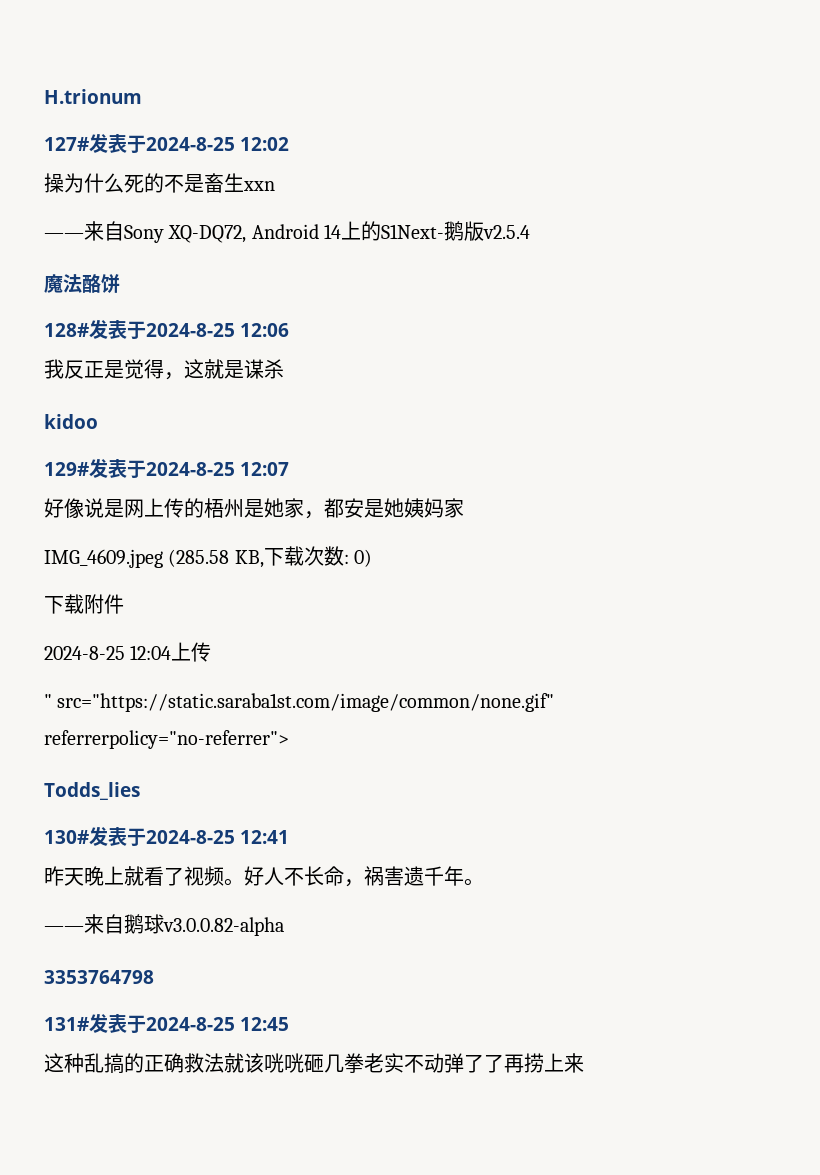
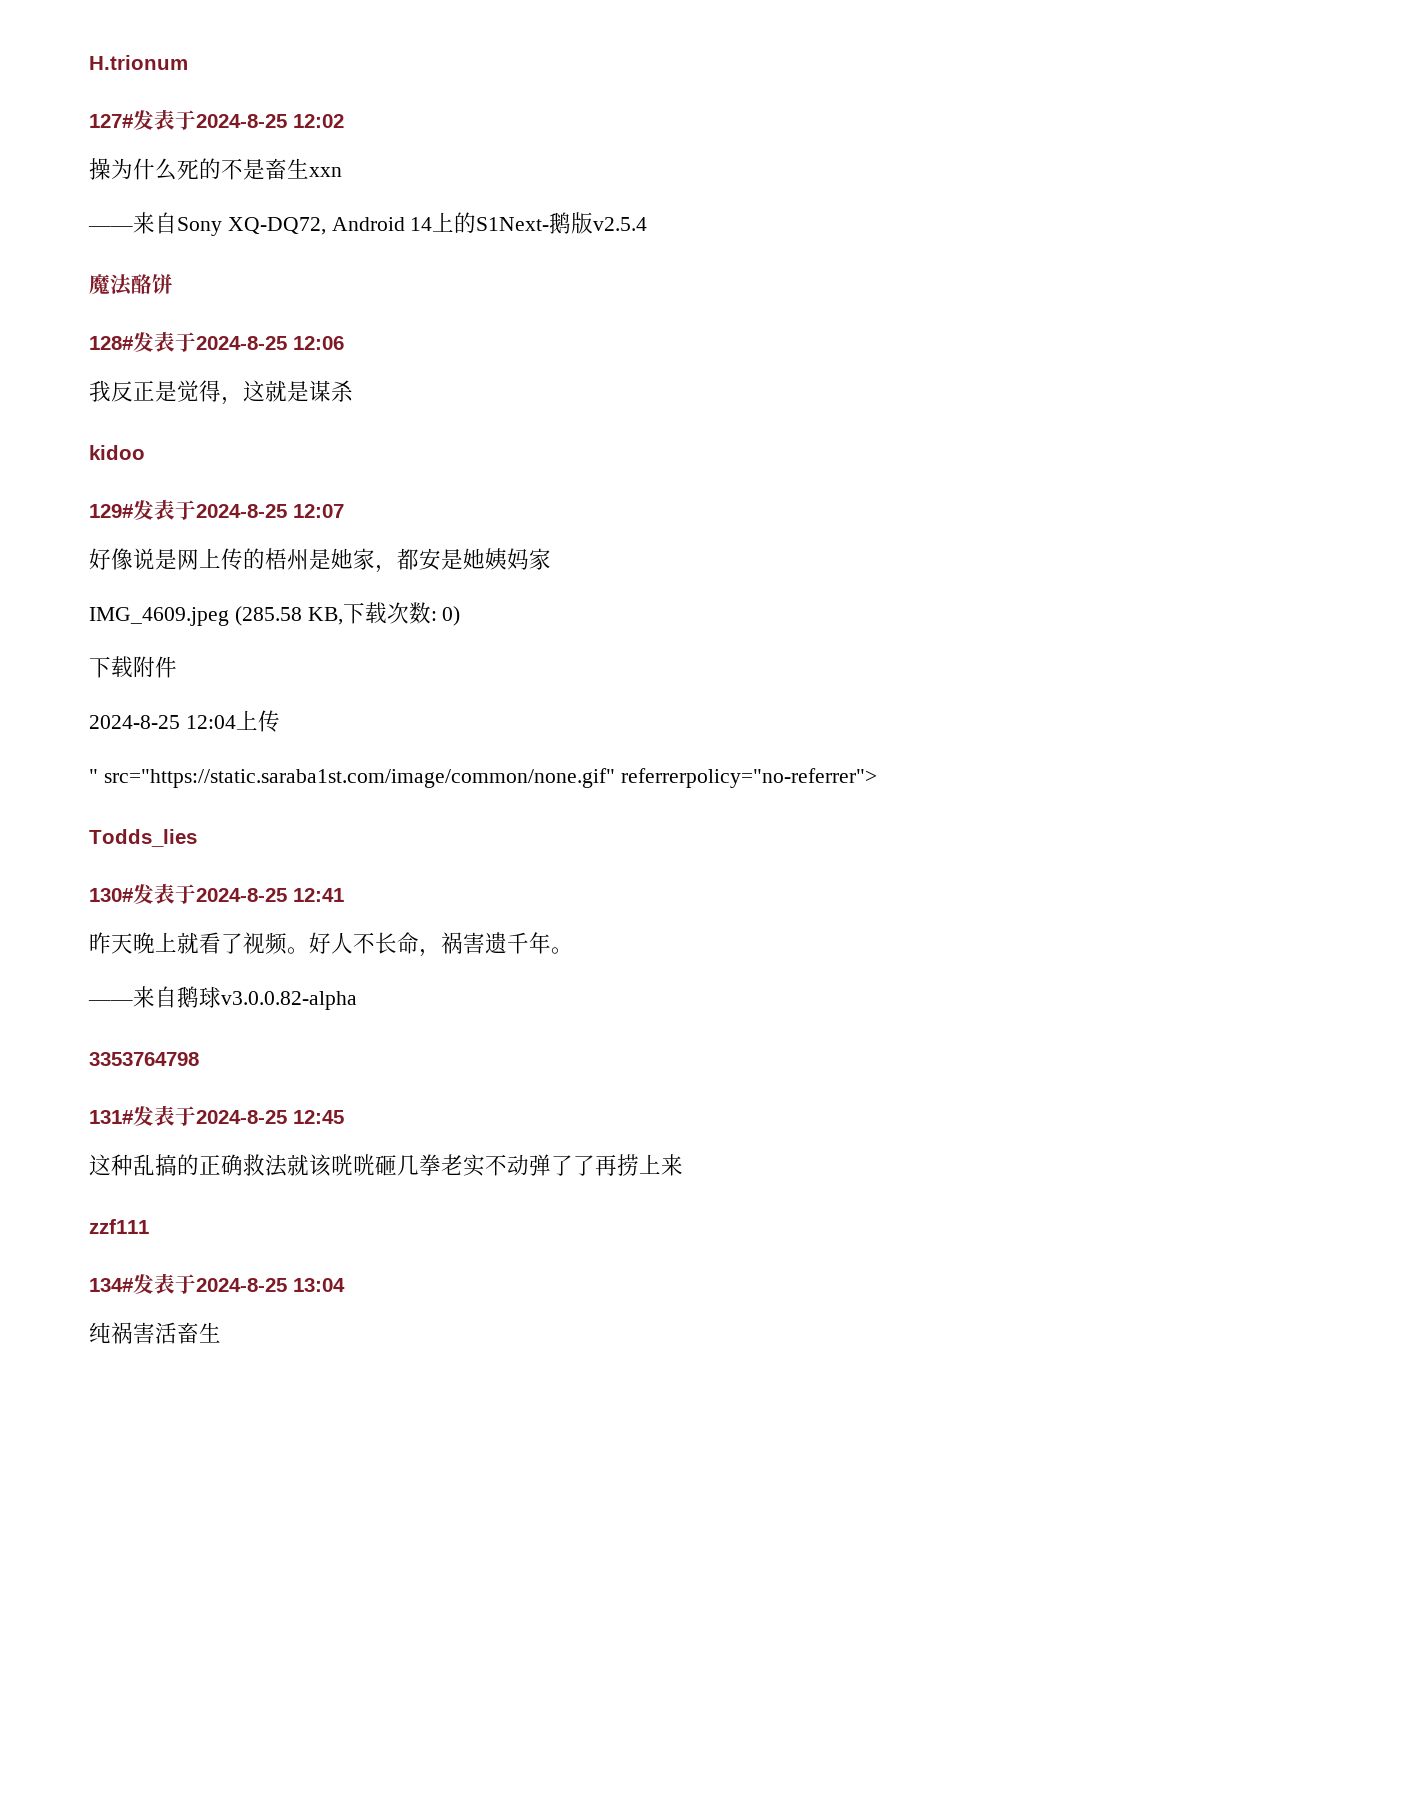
(584, 1063) none -> [89,1219,149,1234] [89,1273,345,1294] [89,1322,221,1344] // zzf111 // 134#发表于2024-8-25 13:04 // 纯祸害活畜生

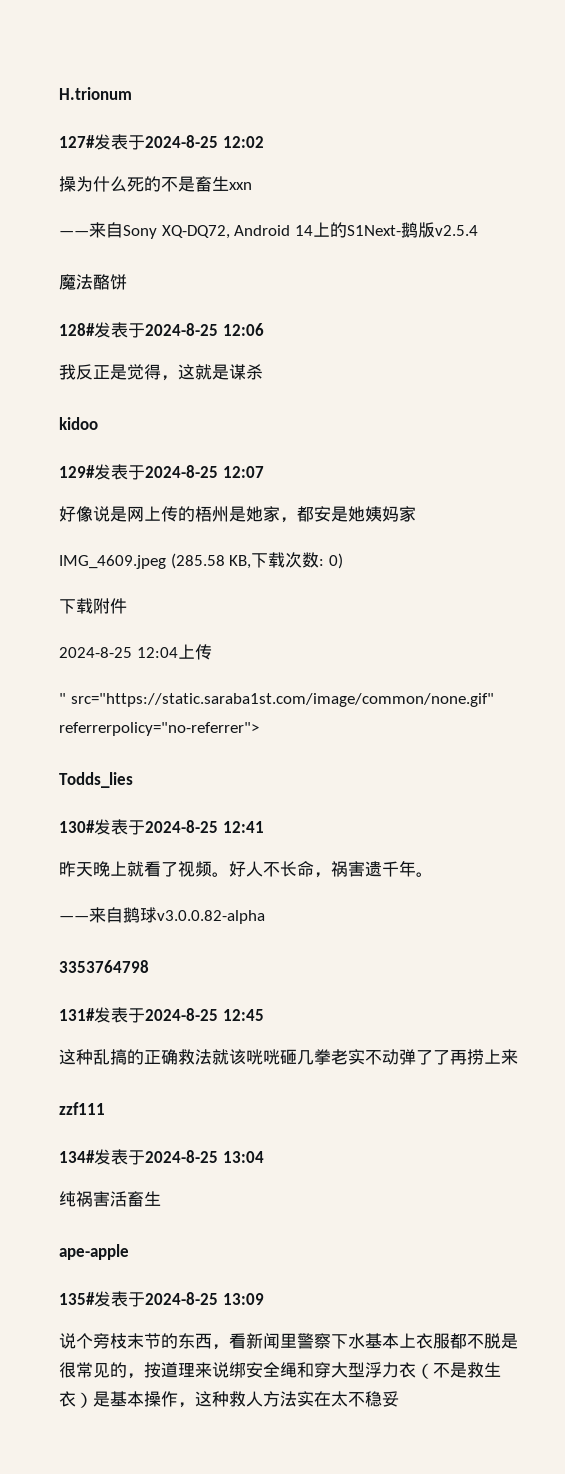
(221, 1332) none -> [59,1244,129,1260] [59,1291,264,1307] [59,1333,518,1350] [59,1362,501,1379] [59,1391,399,1408] // ape-apple // 135#发表于2024-8-25 13:09 // 说个旁枝末节的东西，看新闻里警察下水基本上衣服都不脱是很常见的，按道理来说绑安全绳和穿大型浮力衣（不是救生衣）是基本操作，这种救人方法实在太不稳妥

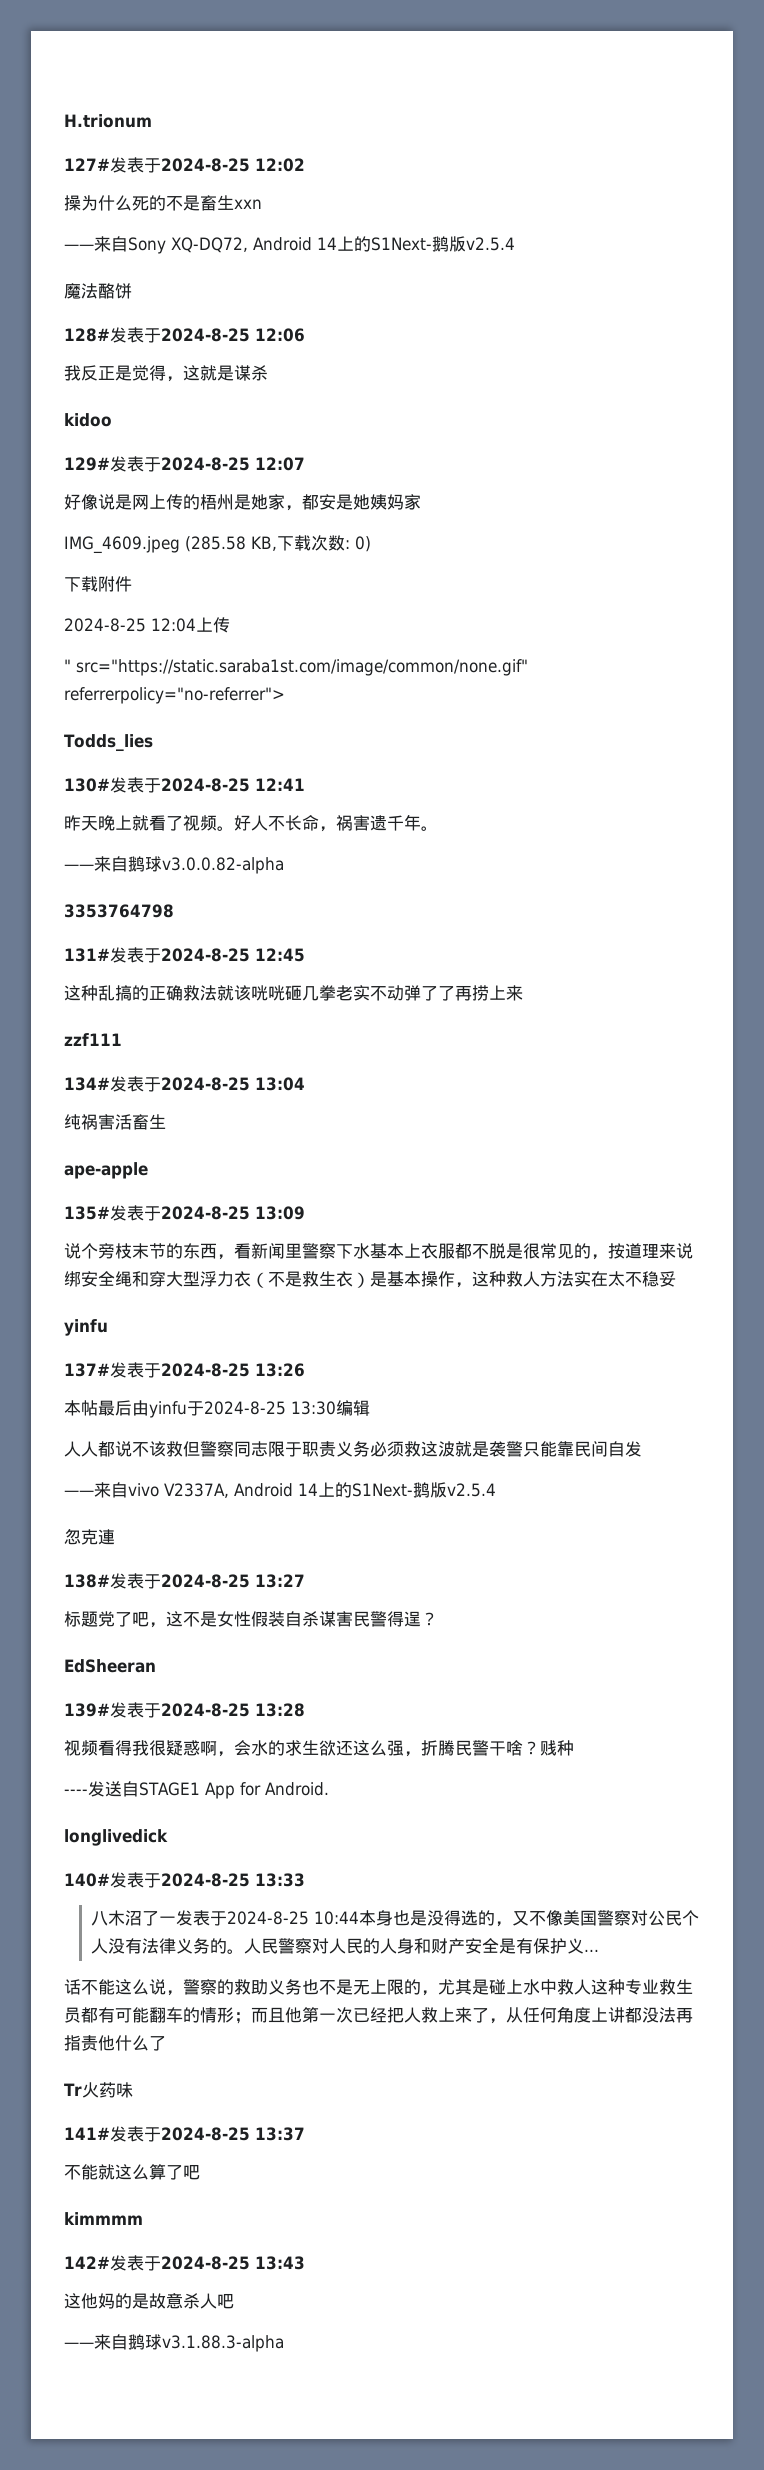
(399, 1399) none -> [64,1319,108,1336] [64,1362,305,1378] [64,1400,370,1418] [64,1441,642,1457] [64,1482,496,1498] [64,1528,115,1545] [64,1573,305,1589] [64,1611,438,1628] [64,1659,156,1673] [64,1702,305,1718] [64,1740,574,1757] [64,1781,329,1799] [64,1829,168,1846] [64,1872,305,1888] [90,1910,699,1927] [90,1938,599,1954] [64,1979,693,1996] [64,2006,693,2024] [64,2035,166,2051] [64,2082,133,2098] [64,2126,305,2142] [64,2164,200,2180] [64,2212,143,2225] [64,2255,305,2271] [64,2293,234,2309] [64,2334,284,2352] // yinfu // 137#发表于2024-8-25 13:26 // 本帖最后由yinfu于2024-8-25 13:30编辑 // 人人都说不该救但警察同志限于职责义务必须救这波就是袭警只能靠民间自发 // ——来自vivo V2337A, Android 14上的S1Next-鹅版v2.5.4 // 忽克連 // 138#发表于2024-8-25 13:27 // 标题党了吧，这不是女性假装自杀谋害民警得逞？ // EdSheeran // 139#发表于2024-8-25 13:28 // 视频看得我很疑惑啊，会水的求生欲还这么强，折腾民警干啥？贱种 // ----发送自STAGE1 App for Android. // longlivedick // 140#发表于2024-8-25 13:33 // 八木沼了一发表于2024-8-25 10:44本身也是没得选的，又不像美国警察对公民个人没有法律义务的。人民警察对人民的人身和财产安全是有保护义... // 话不能这么说，警察的救助义务也不是无上限的，尤其是碰上水中救人这种专业救生员都有可能翻车的情形；而且他第一次已经把人救上来了，从任何角度上讲都没法再指责他什么了 // Tr火药味 // 141#发表于2024-8-25 13:37 // 不能就这么算了吧 // kimmmm // 142#发表于2024-8-25 13:43 // 这他妈的是故意杀人吧 // ——来自鹅球v3.1.88.3-alpha

